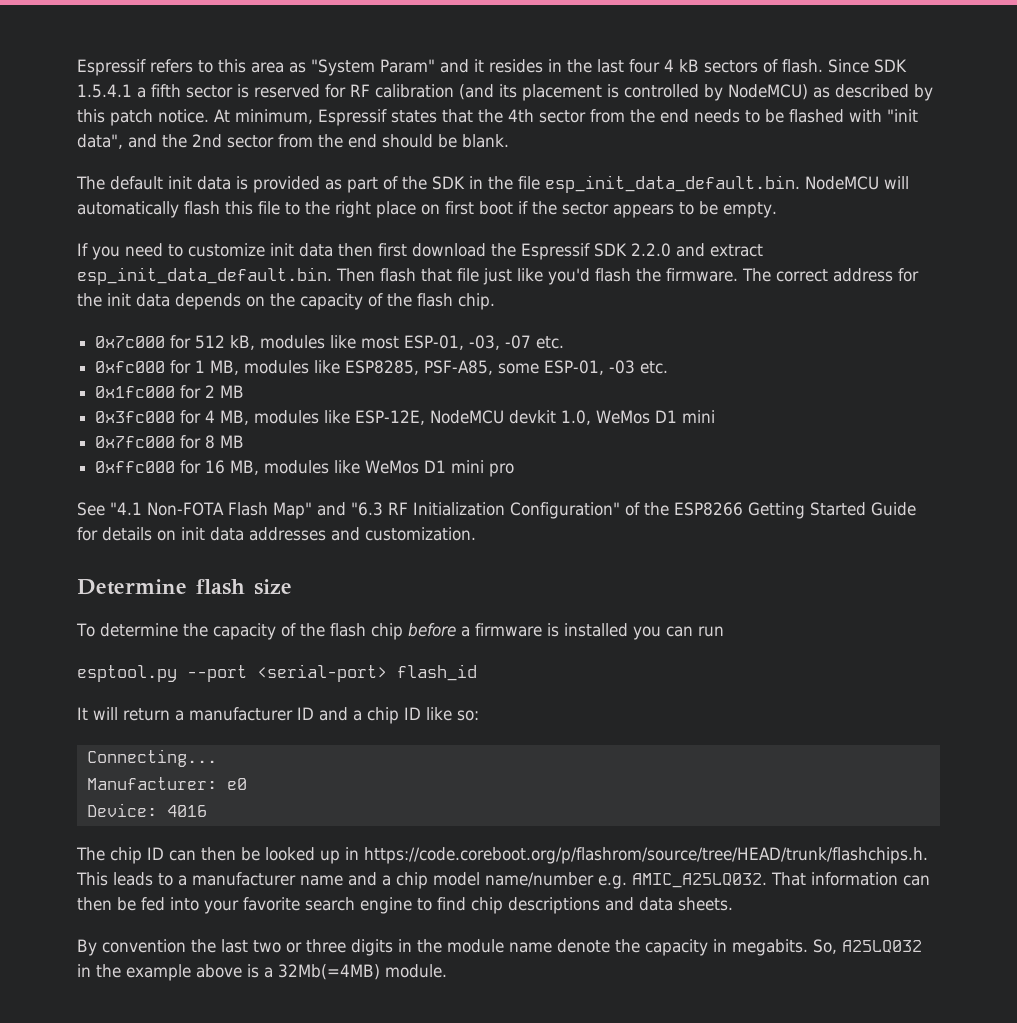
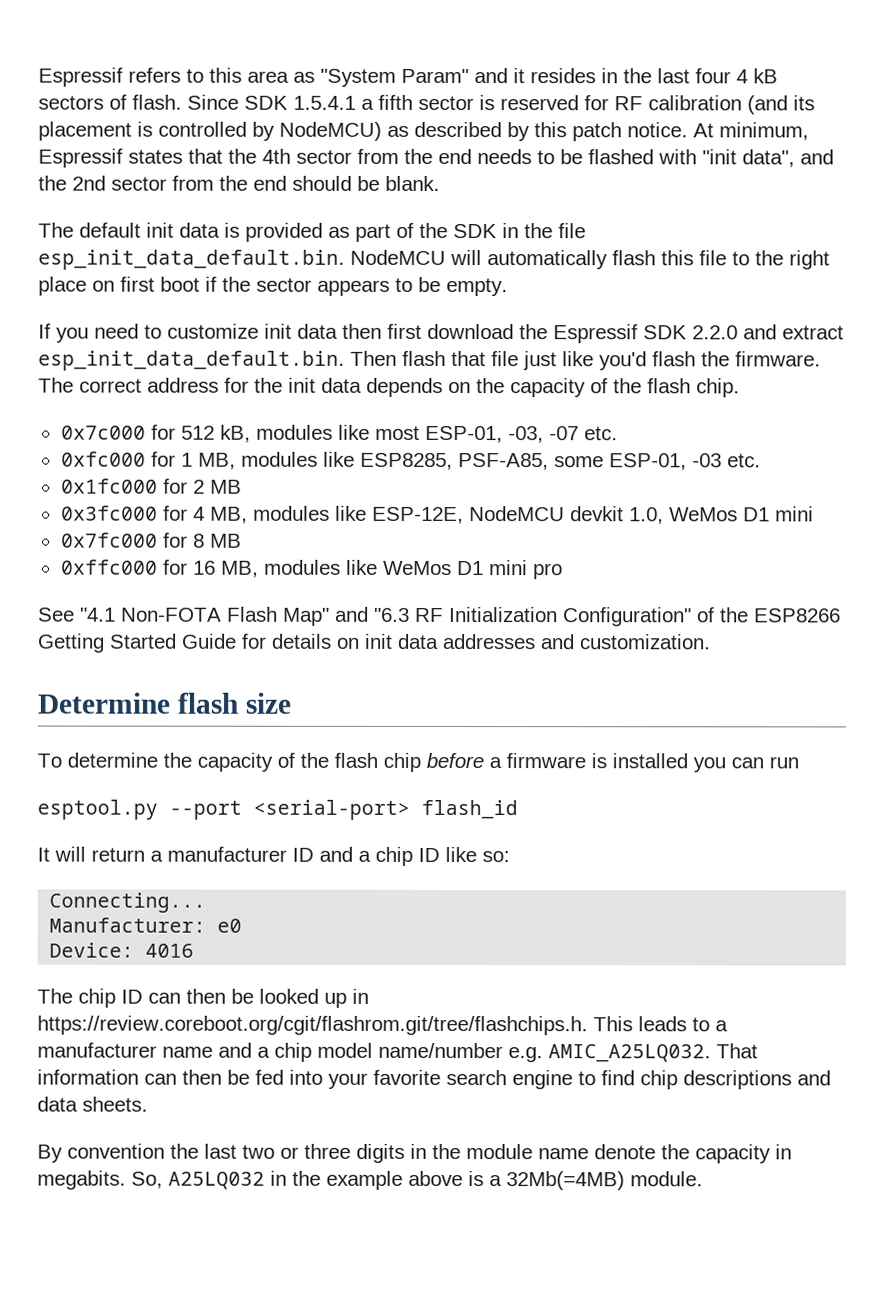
[364,847,928,864] https://code.coreboot.org/p/flashrom/source/tree/HEAD/trunk/flashchips.h. -> [37,1015,588,1036] https://review.coreboot.org/cgit/flashrom.git/tree/flashchips.h.

